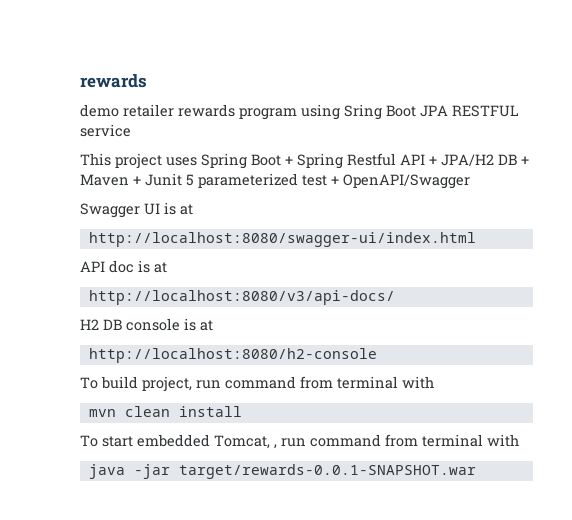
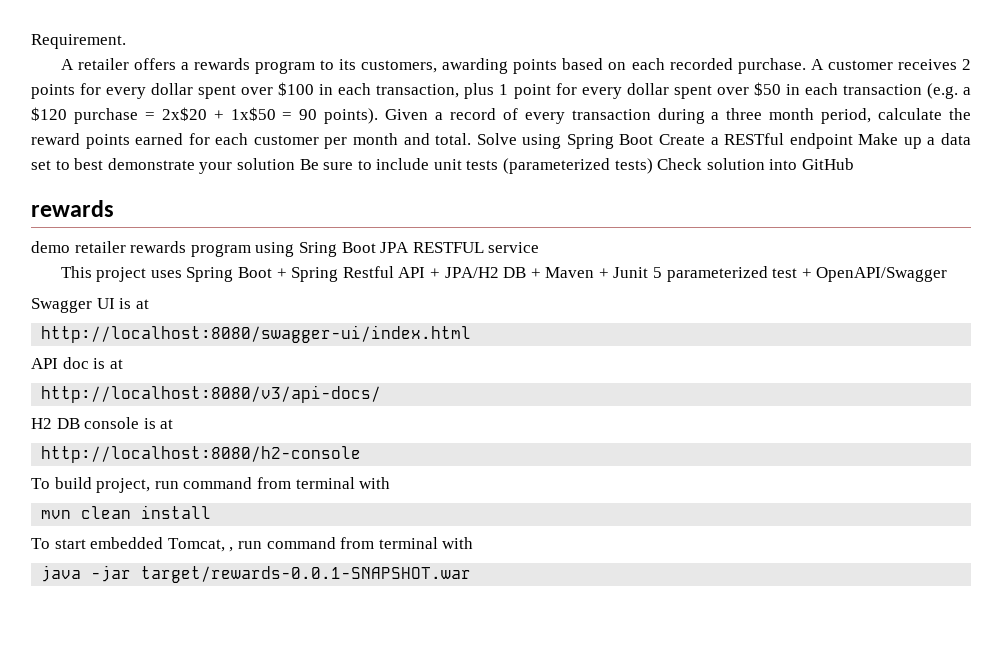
(80, 81) none -> [31,34,126,49] [60,58,971,74] [31,82,971,99] [31,107,972,124] [31,133,971,149] [31,158,855,174] Requirement. // A retailer offers a rewards program to its customers, awarding points based on each recorded purchase. A customer receives 2 points for every dollar spent over $100 in each transaction, plus 1 point for every dollar spent over $50 in each transaction (e.g. a $120 purchase = 2x$20 + 1x$50 = 90 points). Given a record of every transaction during a three month period, calculate the reward points earned for each customer per month and total. Solve using Spring Boot Create a RESTful endpoint Make up a data set to best demonstrate your solution Be sure to include unit tests (parameterized tests) Check solution into GitHub //

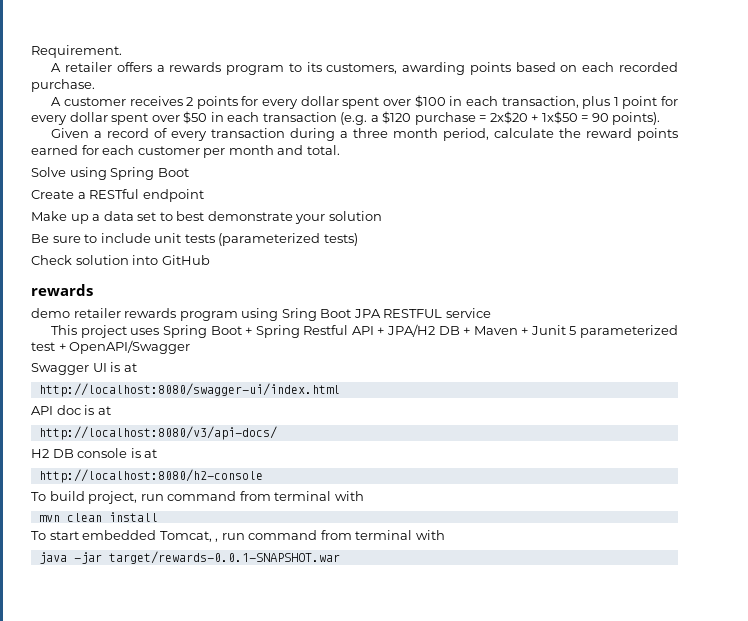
(806, 66) none -> (95, 85) //
(379, 116) none -> (661, 118) //
(472, 139) none -> (340, 150) //
(654, 139) none -> (189, 172) //
(853, 141) none -> (204, 195) //
(295, 164) none -> (382, 216) //
(653, 166) none -> (358, 239) //

